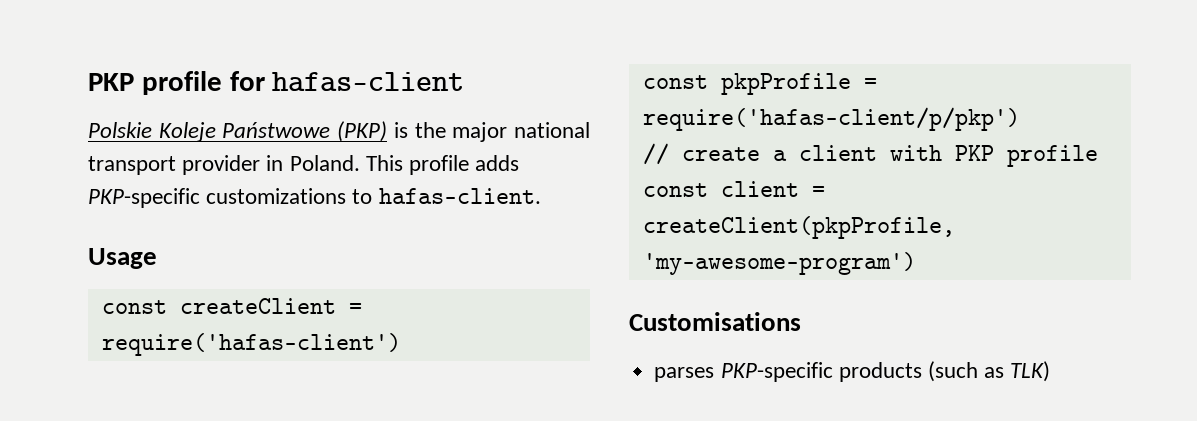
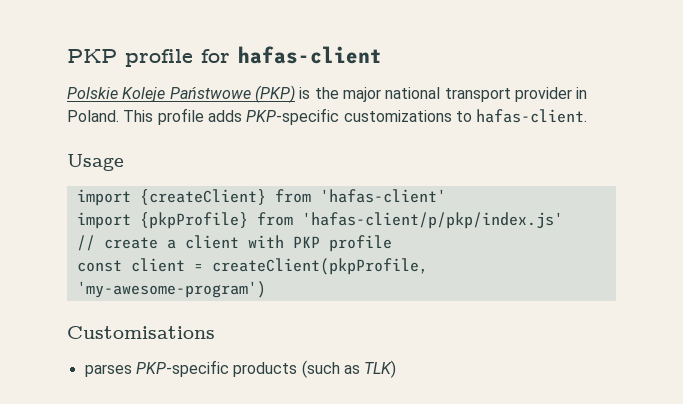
[101,298,362,314] [101,333,401,356] [642,73,877,95] [642,107,1020,131] const createClient = require('hafas-client') // const pkpProfile = require('hafas-client/p/pkp') -> [76,189,446,206] [76,212,563,229] import {createClient} from 'hafas-client' // import {pkpProfile} from 'hafas-client/p/pkp/index.js'

